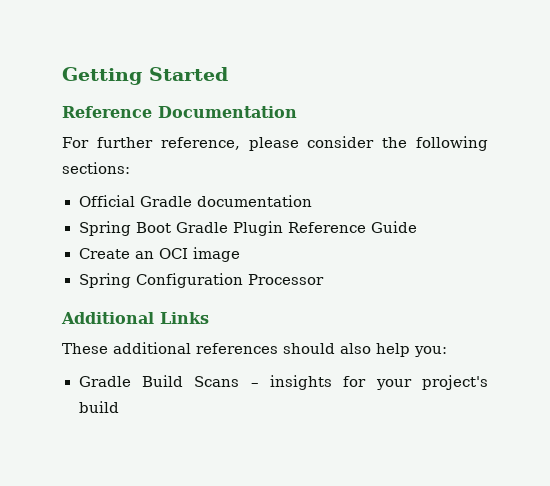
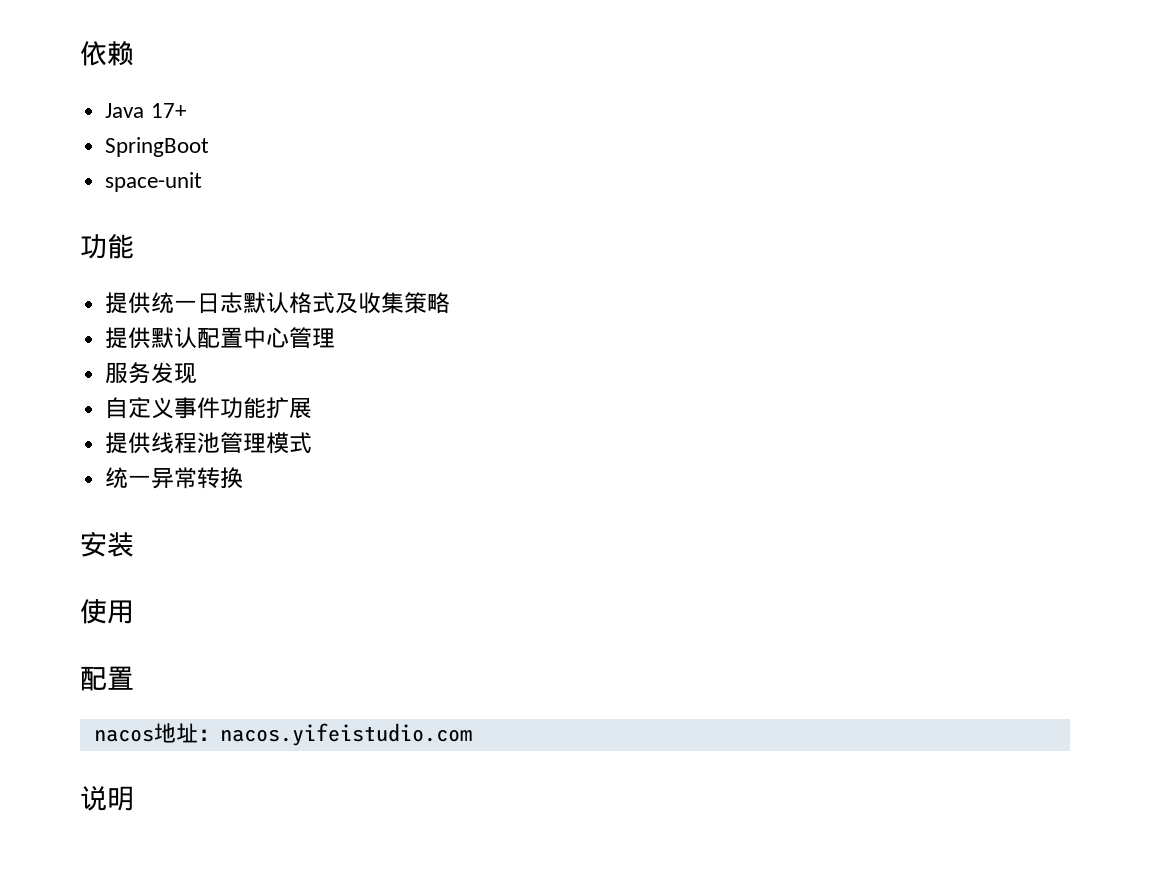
[62,67,228,85] [62,106,297,118] [62,136,488,151] [62,162,130,174] [78,195,312,207] [78,221,417,236] [78,247,240,262] [78,273,324,288] [61,312,209,324] [62,342,447,357] [78,375,488,390] [78,401,119,413] Getting Started // Reference Documentation // For further reference, please consider the following sections: // Official Gradle documentation // Spring Boot Gradle Plugin Reference Guide // Create an OCI image // Spring Configuration Processor // Additional Links // These additional references should also help you: // Gradle Build Scans – insights for your project's build -> [80,41,134,66] [105,103,186,118] [105,137,210,157] [105,172,203,192] [80,234,134,259] [105,292,451,314] [105,327,336,349] [105,362,198,384] [105,397,313,419] [105,432,313,454] [105,467,244,489] [80,531,134,557] [80,599,134,624] [80,666,134,691] [93,723,472,746] [80,785,134,811] 依赖 // Java 17+ // SpringBoot // space-unit // 功能 // 提供统一日志默认格式及收集策略 // 提供默认配置中心管理 // 服务发现 // 自定义事件功能扩展 // 提供线程池管理模式 // 统一异常转换 // 安装 // 使用 // 配置 // nacos地址：nacos.yifeistudio.com // 说明

